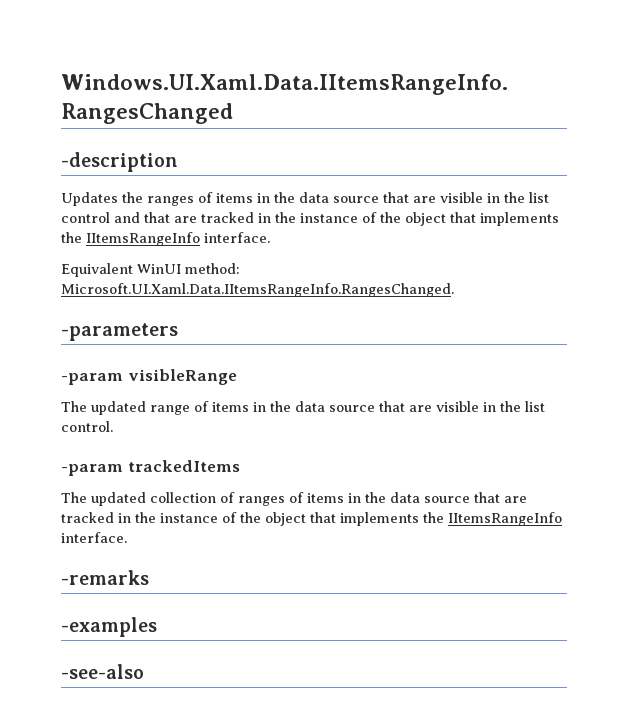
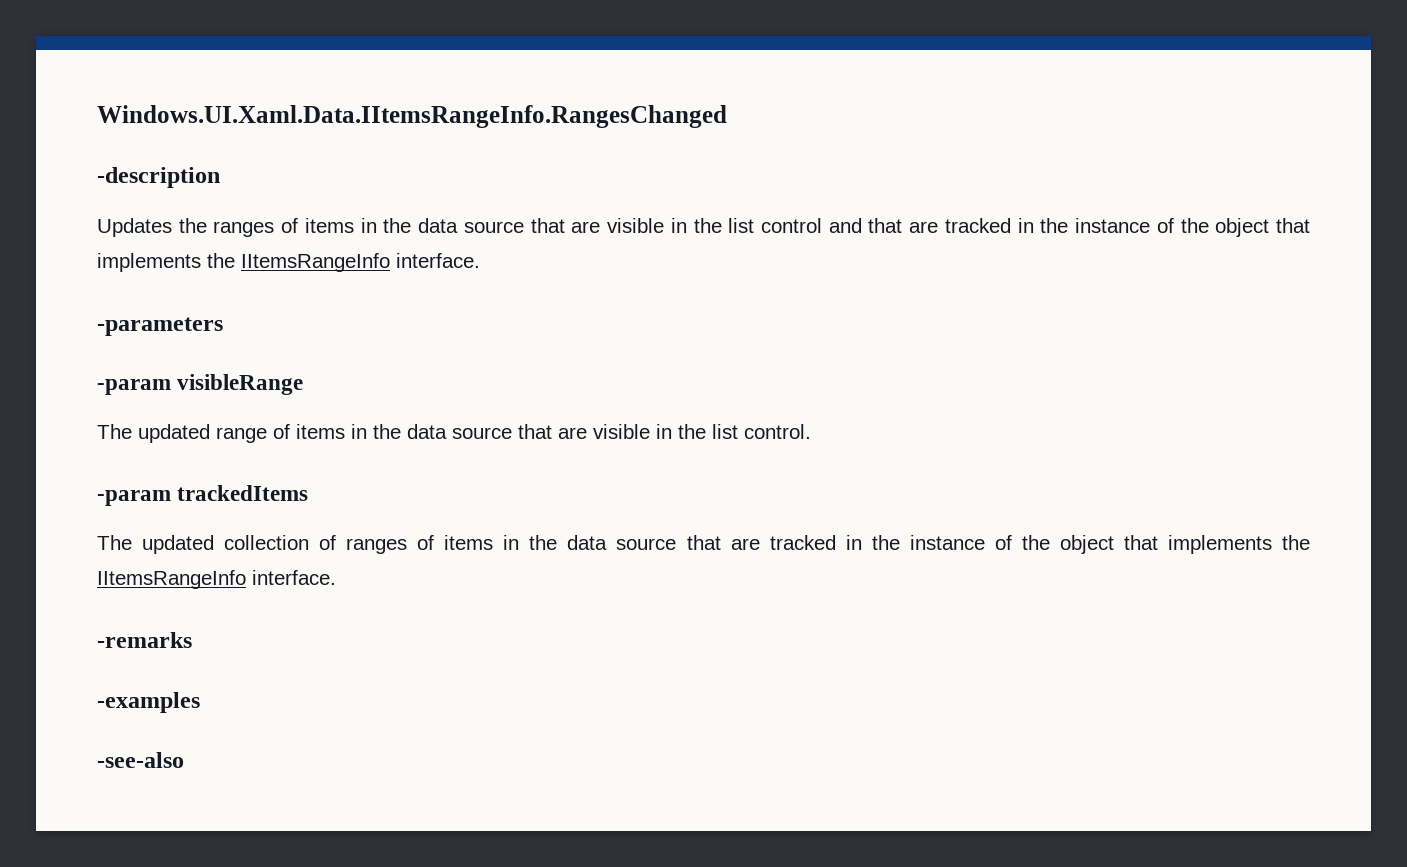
[61,263,240,277] [61,283,454,297] // Equivalent WinUI method: Microsoft.UI.Xaml.Data.IItemsRangeInfo.RangesChanged. -> (480, 260) none

